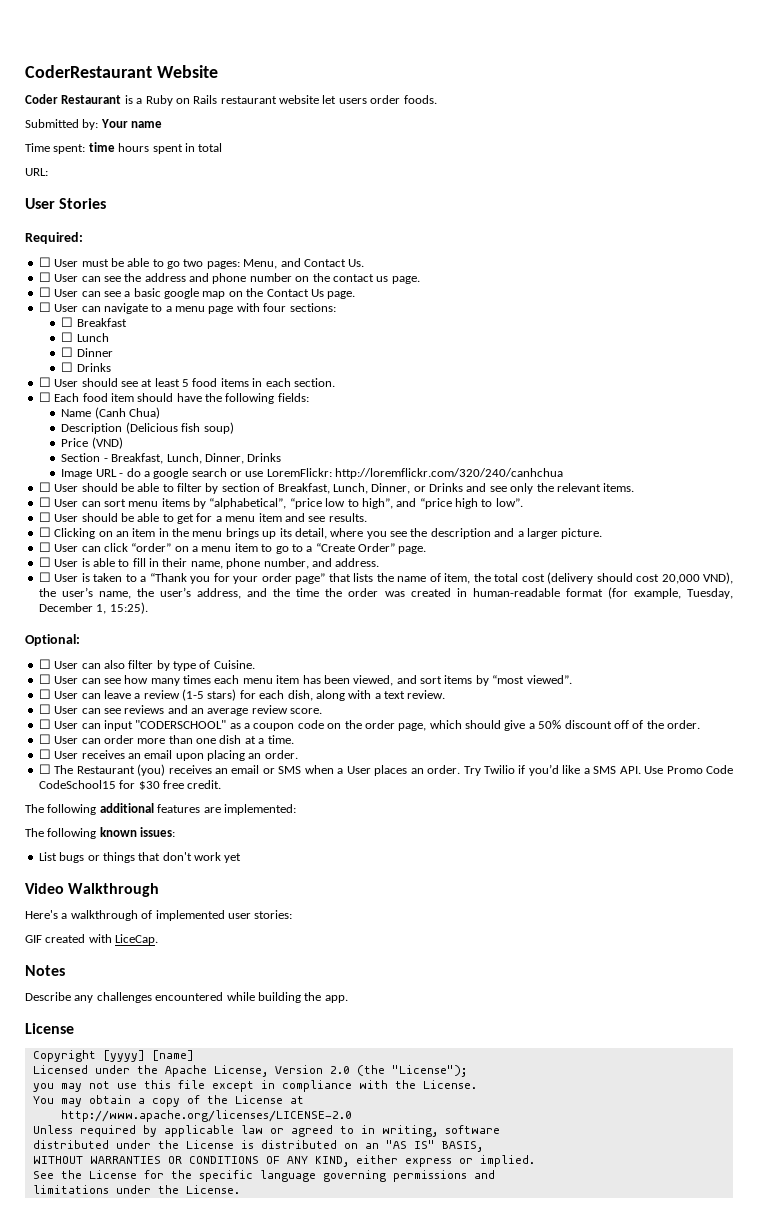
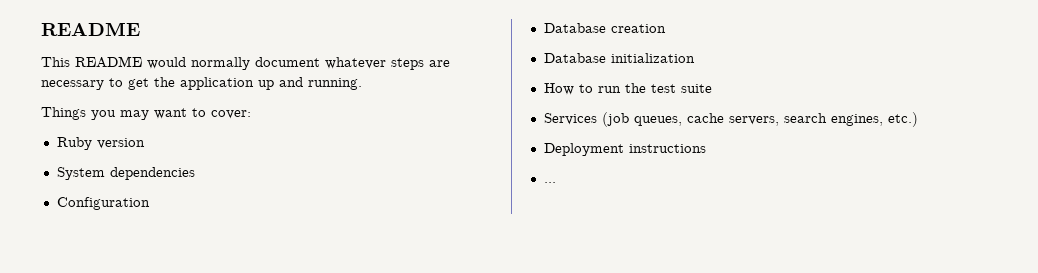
[25,65,218,78] [25,94,437,106] [25,119,163,130] [25,142,223,154] [25,168,48,176] [25,198,107,209] [25,232,83,244] [38,257,365,269] [38,272,420,284] [38,287,356,299] [38,302,336,314] [61,317,127,327] [61,332,109,342] [61,347,113,357] [61,362,111,372] [38,377,335,387] [38,392,309,404] [61,407,161,419] [61,422,234,434] [61,437,123,449] [61,453,282,464] [61,468,564,479] [38,482,635,494] [38,497,523,509] [38,512,367,524] [38,527,603,539] [38,542,427,554] [38,557,380,569] [38,572,734,584] [38,587,734,599] [38,602,148,614] [25,634,80,646] [38,659,255,671] [38,674,572,686] [38,689,446,701] [38,704,323,716] [38,719,700,731] [38,734,294,744] [38,749,298,761] [38,764,734,776] [38,780,222,790] [25,803,296,815] [25,827,176,839] [38,852,242,863] [25,883,160,897] [25,910,293,921] [25,934,159,945] [25,965,65,976] [25,992,348,1003] [25,1023,74,1034] [32,1050,194,1062] [32,1065,467,1077] [32,1080,477,1092] [32,1095,304,1107] [60,1110,352,1122] [32,1125,500,1137] [32,1140,483,1152] [32,1155,535,1167] [32,1170,495,1182] [32,1185,240,1194] CoderRestaurant Website // Coder Restaurant is a Ruby on Rails restaurant website let users order foods. // Submitted by: Your name // Time spent: time hours spent in total // URL: // User Stories // Required: // ☐ User must be able to go two pages: Menu, and Contact Us. // ☐ User can see the address and phone number on the contact us page. // ☐ User can see a basic google map on the Contact Us page. // ☐ User can navigate to a menu page with four sections: // ☐ Breakfast // ☐ Lunch // ☐ Dinner // ☐ Drinks // ☐ User should see at least 5 food items in each section. // ☐ Each food item should have the following fields: // Name (Canh Chua) // Description (Delicious fish soup) // Price (VND) // Section - Breakfast, Lunch, Dinner, Drinks // Image URL - do a google search or use LoremFlickr: http://loremflickr.com/320/240/canhchua // ☐ User should be able to filter by section of Breakfast, Lunch, Dinner, or Drinks and see only the relevant items. // ☐ User can sort menu items by “alphabetical”, “price low to high”, and “price high to low”. // ☐ User should be able to get for a menu item and see results. // ☐ Clicking on an item in the menu brings up its detail, where you see the description and a larger picture. // ☐ User can click “order” on a menu item to go to a “Create Order” page. // ☐ User is able to fill in their name, phone number, and address. // ☐ User is taken to a “Thank you for your order page” that lists the name of item, the total cost (delivery should cost 20,000 VND), the user’s name, the user’s address, and the time the order was created in human-readable format (for example, Tuesday, December 1, 15:25). // Optional: // ☐ User can also filter by type of Cuisine. // ☐ User can see how many times each menu item has been viewed, and sort items by “most viewed”. // ☐ User can leave a review (1-5 stars) for each dish, along with a text review. // ☐ User can see reviews and an average review score. // ☐ User can input "CODERSCHOOL" as a coupon code on the order page, which should give a 50% discount off of the order. // ☐ User can order more than one dish at a time. // ☐ User receives an email upon placing an order. // ☐ The Restaurant (you) receives an email or SMS when a User places an order. Try Twilio if you’d like a SMS API. Use Promo Code CodeSchool15 for $30 free credit. // The following additional features are implemented: // The following known issues: // List bugs or things that don't work yet // Video Walkthrough // Here's a walkthrough of implemented user stories: // GIF created with LiceCap. // Notes // Describe any challenges encountered while building the app. // License // Copyright [yyyy] [name] // Licensed under the Apache License, Version 2.0 (the "License"); // you may not use this file except in compliance with the License. // You may obtain a copy of the License at // http://www.apache.org/licenses/LICENSE-2.0 // Unless required by applicable law or agreed to in writing, software // distributed under the License is distributed on an "AS IS" BASIS, // WITHOUT WARRANTIES OR CONDITIONS OF ANY KIND, either express or implied. // See the License for the specific language governing permissions and // limitations under the License. -> [41,22,140,36] [41,56,450,70] [41,77,362,90] [41,107,251,120] [56,137,145,150] [56,167,195,180] [56,197,150,210] [543,23,666,33] [543,53,695,63] [543,83,712,95] [543,112,918,127] [543,143,706,156] [543,182,556,183] README // This README would normally document whatever steps are necessary to get the application up and running. // Things you may want to cover: // Ruby version // System dependencies // Configuration // Database creation // Database initialization // How to run the test suite // Services (job queues, cache servers, search engines, etc.) // Deployment instructions // ...

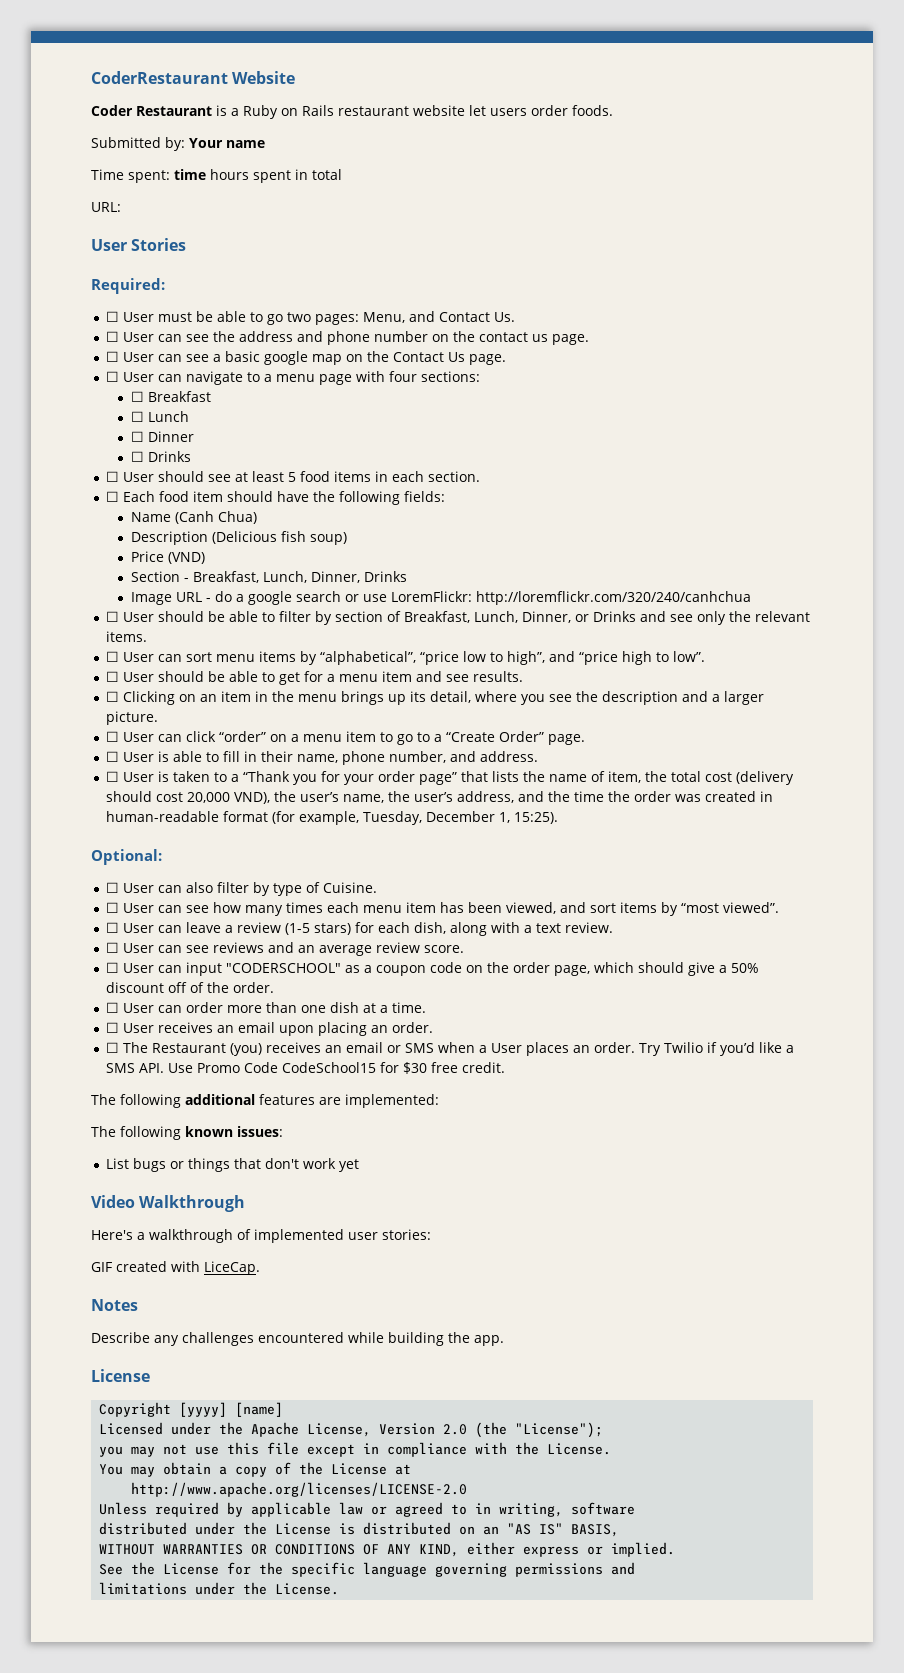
[41,22,140,36] [41,56,450,70] [41,77,362,90] [41,107,251,120] [56,137,145,150] [56,167,195,180] [56,197,150,210] [543,23,666,33] [543,53,695,63] [543,83,712,95] [543,112,918,127] [543,143,706,156] [543,182,556,183] README // This README would normally document whatever steps are necessary to get the application up and running. // Things you may want to cover: // Ruby version // System dependencies // Configuration // Database creation // Database initialization // How to run the test suite // Services (job queues, cache servers, search engines, etc.) // Deployment instructions // ... -> [91,71,296,84] [91,105,613,119] [91,137,265,151] [91,169,342,183] [91,202,121,212] [91,238,187,251] [91,278,165,294] [106,311,516,325] [106,331,590,345] [106,351,507,365] [106,371,481,385] [131,391,212,402] [131,411,190,422] [131,431,195,442] [131,451,192,462] [106,471,481,482] [106,491,446,505] [131,511,258,524] [131,531,348,545] [131,551,206,564] [131,571,408,583] [131,591,752,605] [106,611,811,625] [106,631,148,642] [106,651,706,665] [106,671,524,685] [106,691,765,705] [106,711,159,725] [106,731,586,745] [106,751,539,765] [106,771,795,785] [106,791,774,804] [106,811,559,825] [91,849,162,865] [106,882,378,896] [106,902,780,916] [106,922,614,936] [106,942,465,956] [106,962,760,976] [106,982,275,993] [106,1002,427,1013] [106,1022,434,1036] [106,1042,795,1056] [106,1062,506,1074] [91,1094,439,1108] [91,1126,283,1140] [106,1158,360,1172] [91,1195,246,1212] [91,1229,431,1243] [91,1261,260,1275] [91,1299,138,1311] [91,1332,504,1346] [91,1369,150,1382] [99,1402,284,1417] [99,1422,604,1438] [99,1442,612,1457] [99,1462,412,1477] [131,1482,468,1497] [99,1502,636,1517] [99,1522,620,1537] [99,1542,676,1557] [99,1562,636,1577] [99,1582,340,1595] CoderRestaurant Website // Coder Restaurant is a Ruby on Rails restaurant website let users order foods. // Submitted by: Your name // Time spent: time hours spent in total // URL: // User Stories // Required: // ☐ User must be able to go two pages: Menu, and Contact Us. // ☐ User can see the address and phone number on the contact us page. // ☐ User can see a basic google map on the Contact Us page. // ☐ User can navigate to a menu page with four sections: // ☐ Breakfast // ☐ Lunch // ☐ Dinner // ☐ Drinks // ☐ User should see at least 5 food items in each section. // ☐ Each food item should have the following fields: // Name (Canh Chua) // Description (Delicious fish soup) // Price (VND) // Section - Breakfast, Lunch, Dinner, Drinks // Image URL - do a google search or use LoremFlickr: http://loremflickr.com/320/240/canhchua // ☐ User should be able to filter by section of Breakfast, Lunch, Dinner, or Drinks and see only the relevant items. // ☐ User can sort menu items by “alphabetical”, “price low to high”, and “price high to low”. // ☐ User should be able to get for a menu item and see results. // ☐ Clicking on an item in the menu brings up its detail, where you see the description and a larger picture. // ☐ User can click “order” on a menu item to go to a “Create Order” page. // ☐ User is able to fill in their name, phone number, and address. // ☐ User is taken to a “Thank you for your order page” that lists the name of item, the total cost (delivery should cost 20,000 VND), the user’s name, the user’s address, and the time the order was created in human-readable format (for example, Tuesday, December 1, 15:25). // Optional: // ☐ User can also filter by type of Cuisine. // ☐ User can see how many times each menu item has been viewed, and sort items by “most viewed”. // ☐ User can leave a review (1-5 stars) for each dish, along with a text review. // ☐ User can see reviews and an average review score. // ☐ User can input "CODERSCHOOL" as a coupon code on the order page, which should give a 50% discount off of the order. // ☐ User can order more than one dish at a time. // ☐ User receives an email upon placing an order. // ☐ The Restaurant (you) receives an email or SMS when a User places an order. Try Twilio if you’d like a SMS API. Use Promo Code CodeSchool15 for $30 free credit. // The following additional features are implemented: // The following known issues: // List bugs or things that don't work yet // Video Walkthrough // Here's a walkthrough of implemented user stories: // GIF created with LiceCap. // Notes // Describe any challenges encountered while building the app. // License // Copyright [yyyy] [name] // Licensed under the Apache License, Version 2.0 (the "License"); // you may not use this file except in compliance with the License. // You may obtain a copy of the License at // http://www.apache.org/licenses/LICENSE-2.0 // Unless required by applicable law or agreed to in writing, software // distributed under the License is distributed on an "AS IS" BASIS, // WITHOUT WARRANTIES OR CONDITIONS OF ANY KIND, either express or implied. // See the License for the specific language governing permissions and // limitations under the License.

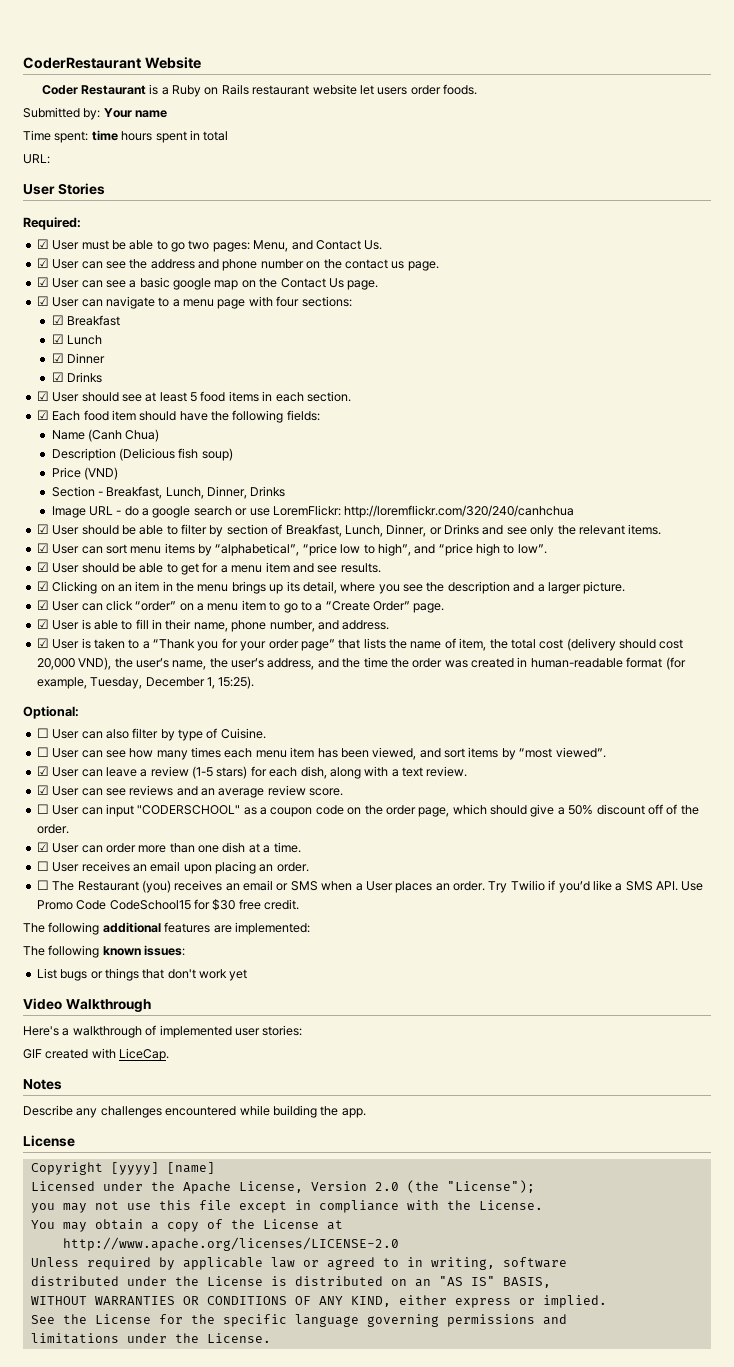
[106,311,120,322] ☐ -> [36,239,49,249] ☑
[106,331,120,342] ☐ -> [36,258,49,268] ☑
[106,351,120,362] ☐ -> [36,277,49,287] ☑
[106,371,120,382] ☐ -> [36,296,49,306] ☑
[131,391,145,402] ☐ -> [51,315,64,325] ☑
[131,411,145,422] ☐ -> [51,334,64,344] ☑
[131,431,145,442] ☐ -> [51,353,64,363] ☑
[131,451,192,462] [106,471,120,482] ☐ Drinks // ☐ -> [51,372,102,383] [36,391,49,401] ☑ Drinks // ☑
[106,491,120,502] ☐ -> [36,410,49,420] ☑
[106,611,120,622] ☐ -> [36,524,49,534] ☑
[106,651,120,662] ☐ -> [36,543,49,553] ☑
[106,671,120,682] ☐ -> [36,562,49,572] ☑
[106,691,120,702] ☐ -> [36,581,49,591] ☑
[106,731,120,742] ☐ -> [36,600,49,610] ☑
[106,751,120,762] ☐ -> [36,619,49,629] ☑
[106,771,120,782] ☐ -> [36,638,49,648] ☑
[106,922,120,933] ☐ -> [36,766,49,776] ☑
[106,942,120,953] ☐ -> [36,785,49,795] ☑
[106,1002,120,1013] ☐ -> [36,842,49,852] ☑

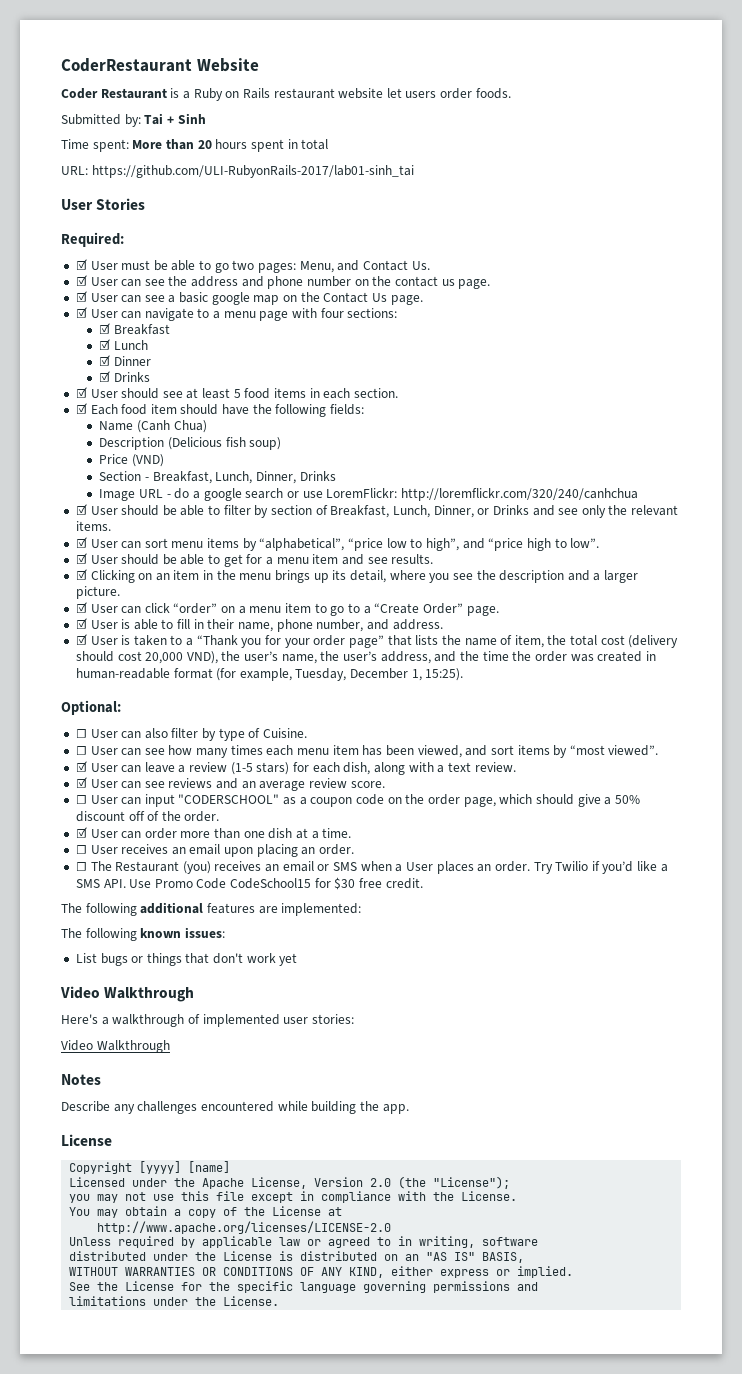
[103,108,168,118] Your name -> [144,113,206,125] Tai + Sinh
[91,130,118,141] time -> [132,139,212,150] More than 20
(50, 159) none -> [91,165,414,178] https://github.com/ULI-RubyonRails-2017/lab01-sinh_tai
[23,1048,170,1061] GIF created with LiceCap. -> [61,1040,170,1053] Video Walkthrough

